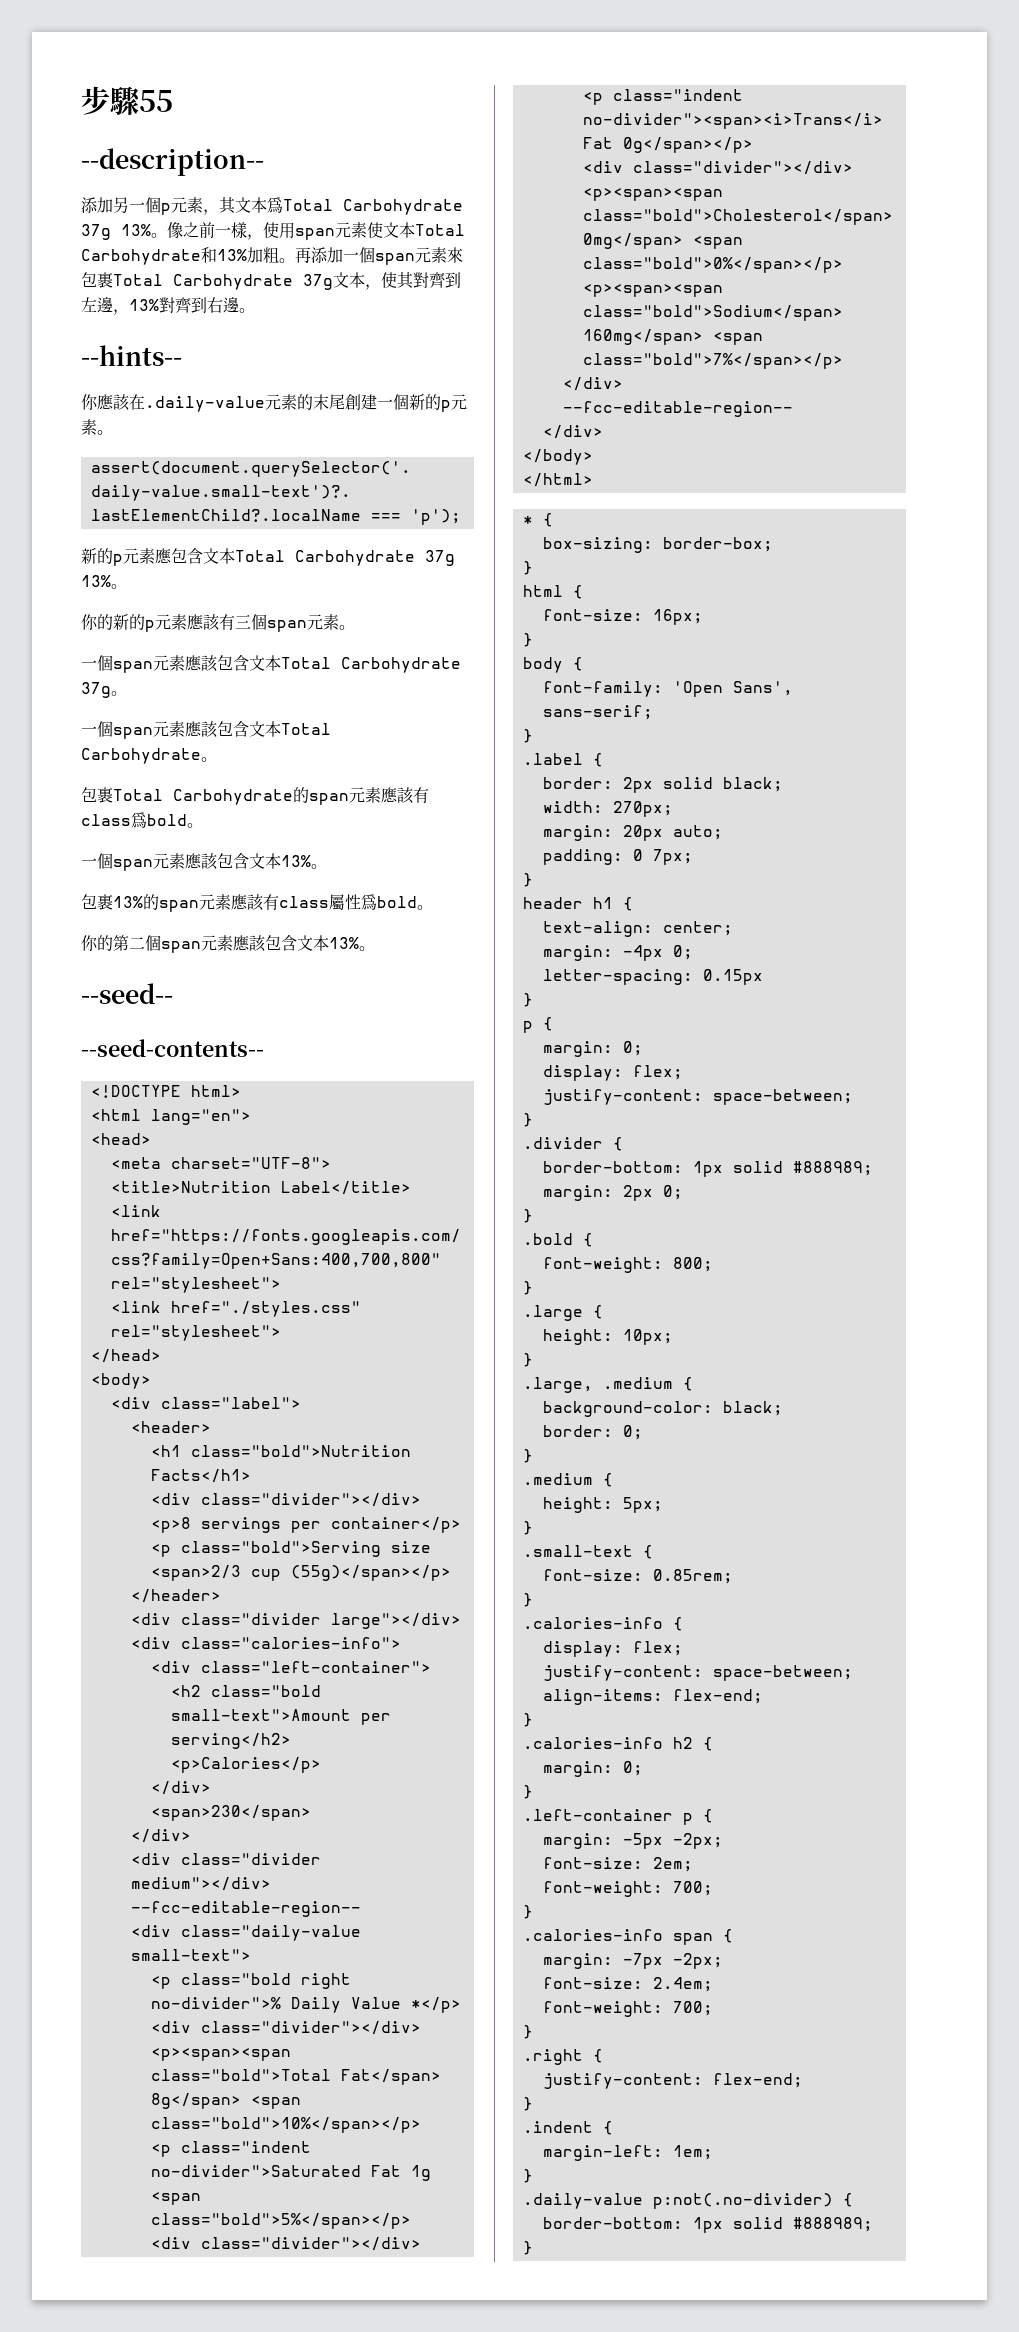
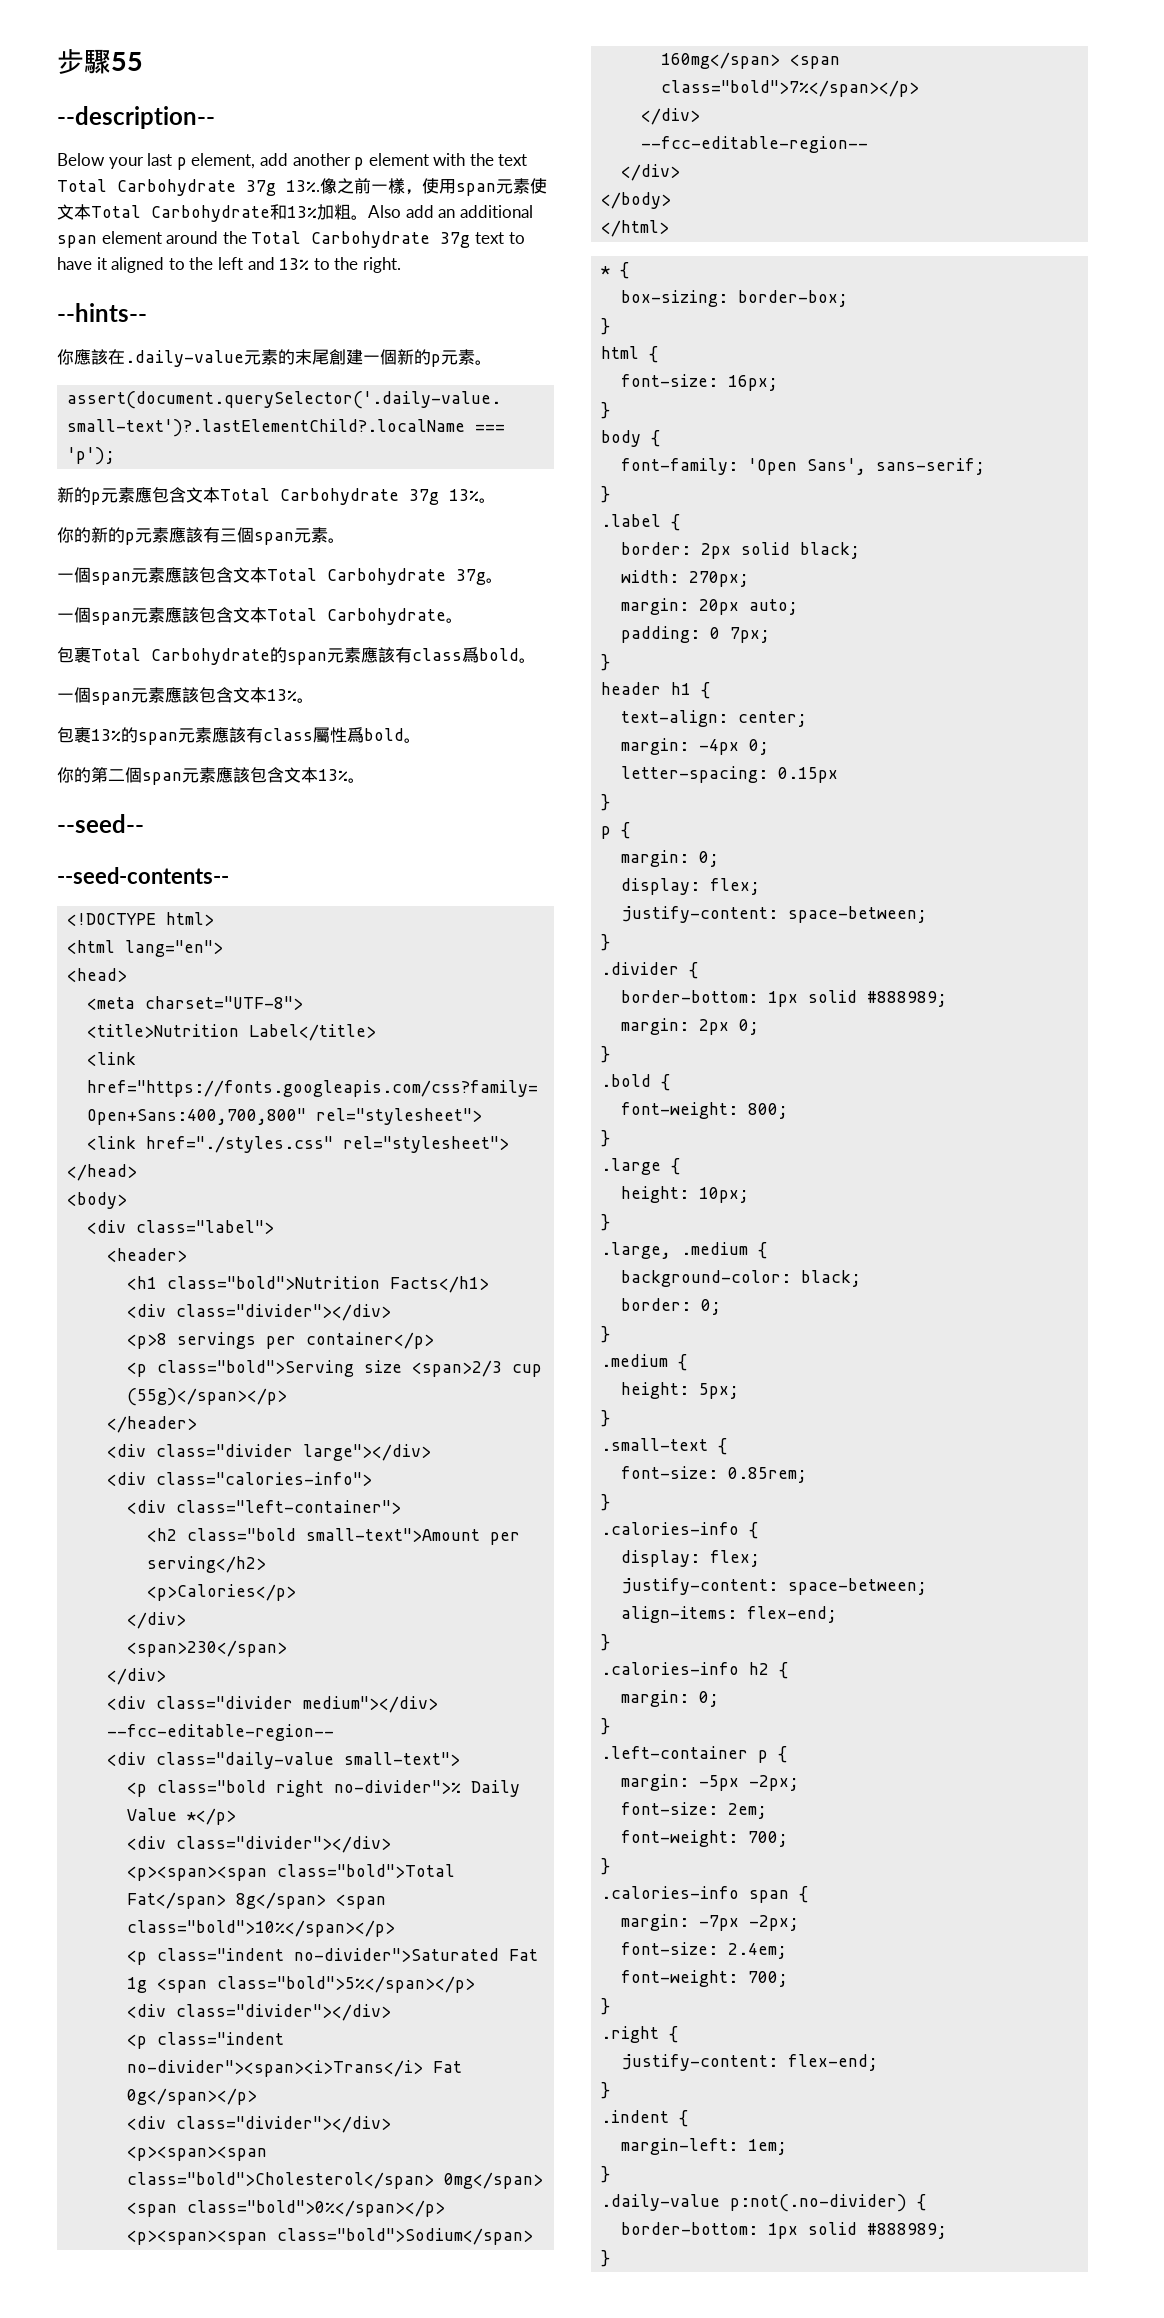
[81,197,463,215] [81,224,167,240] 添加另一個p元素，其文本爲Total Carbohydrate 37g 13%。 -> [57,153,528,170] [57,179,320,196] Below your last p element, add another p element with the text Total Carbohydrate 37g 13%.
[295,247,463,265] [81,272,461,290] [81,297,255,315] 再添加一個span元素來包裹Total Carbohydrate 37g文本，使其對齊到左邊，13%對齊到右邊。 -> [368,205,533,218] [57,231,525,248] [57,257,401,273] Also add an additional span element around the Total Carbohydrate 37g text to have it aligned to the left and 13% to the right.

